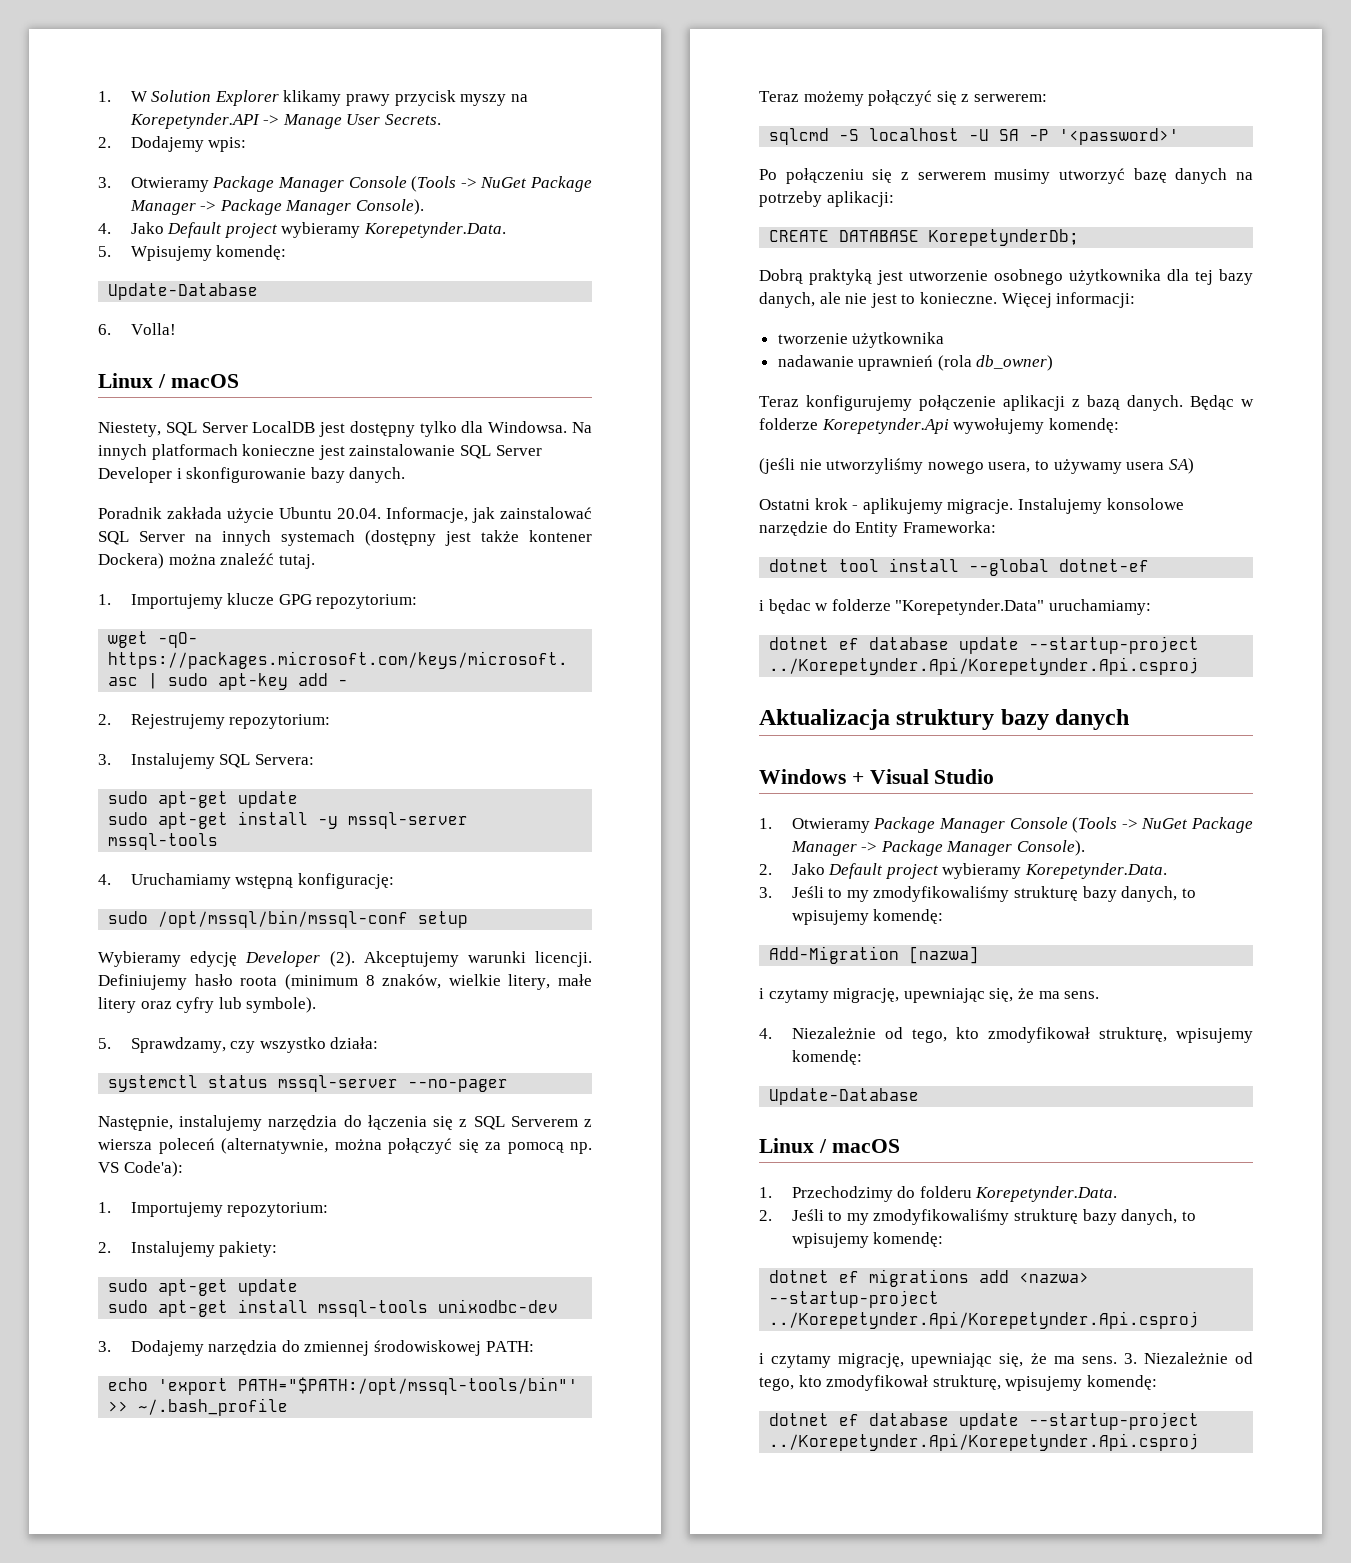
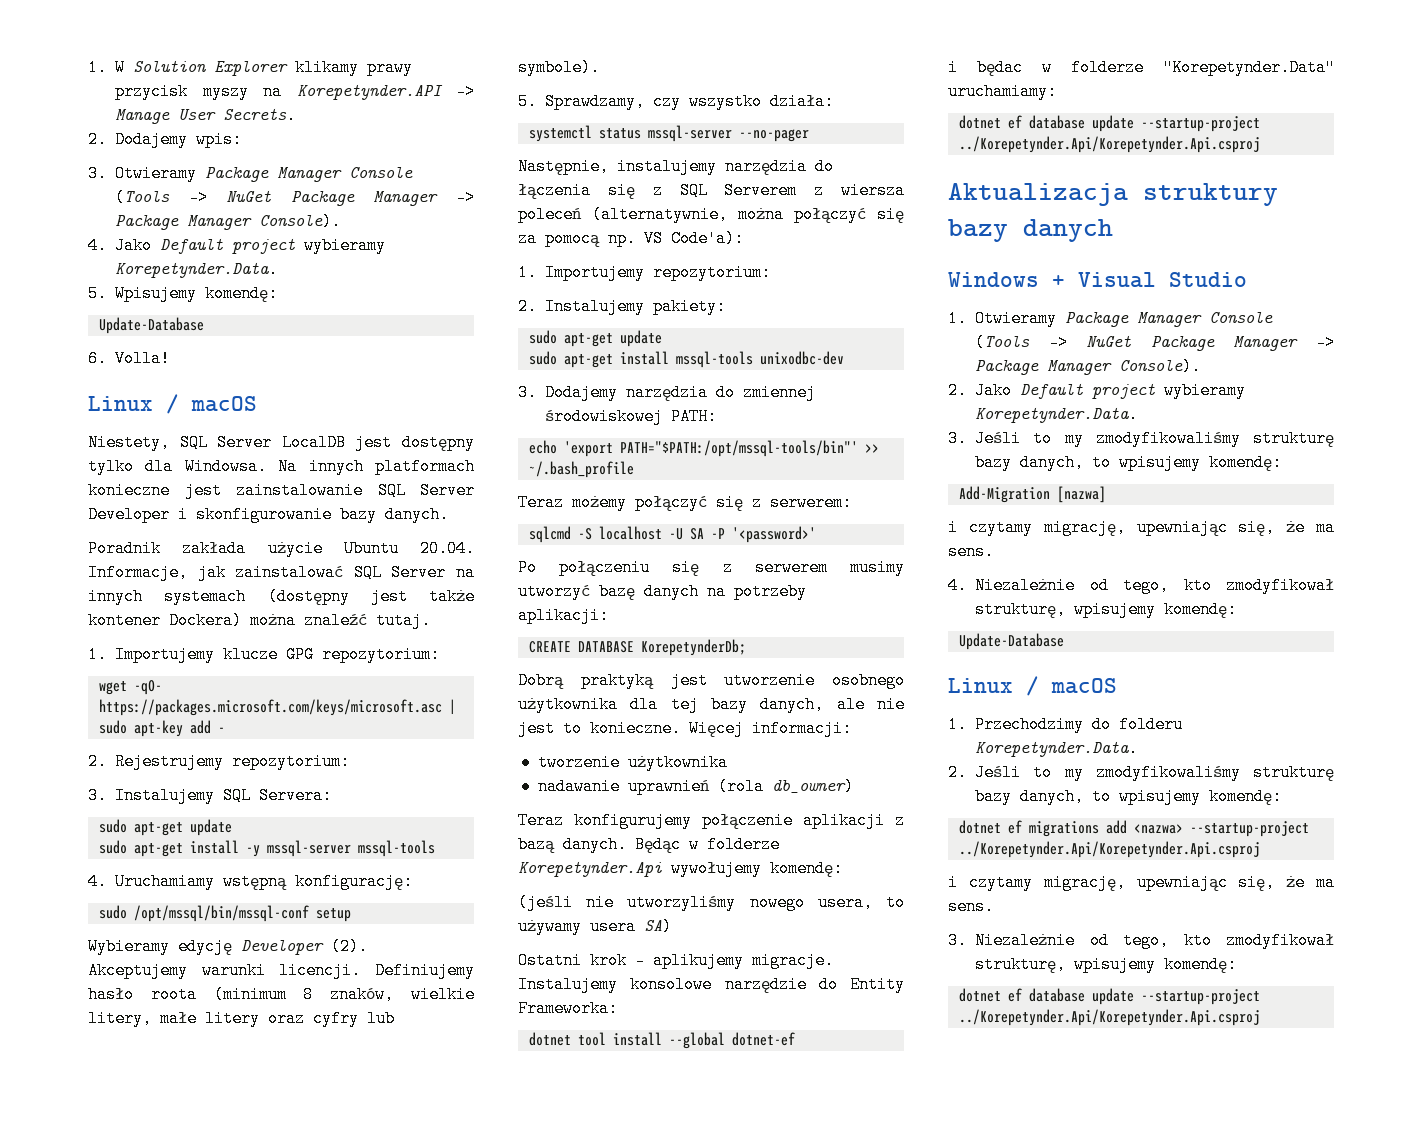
(1117, 1360) none -> (994, 906) //

